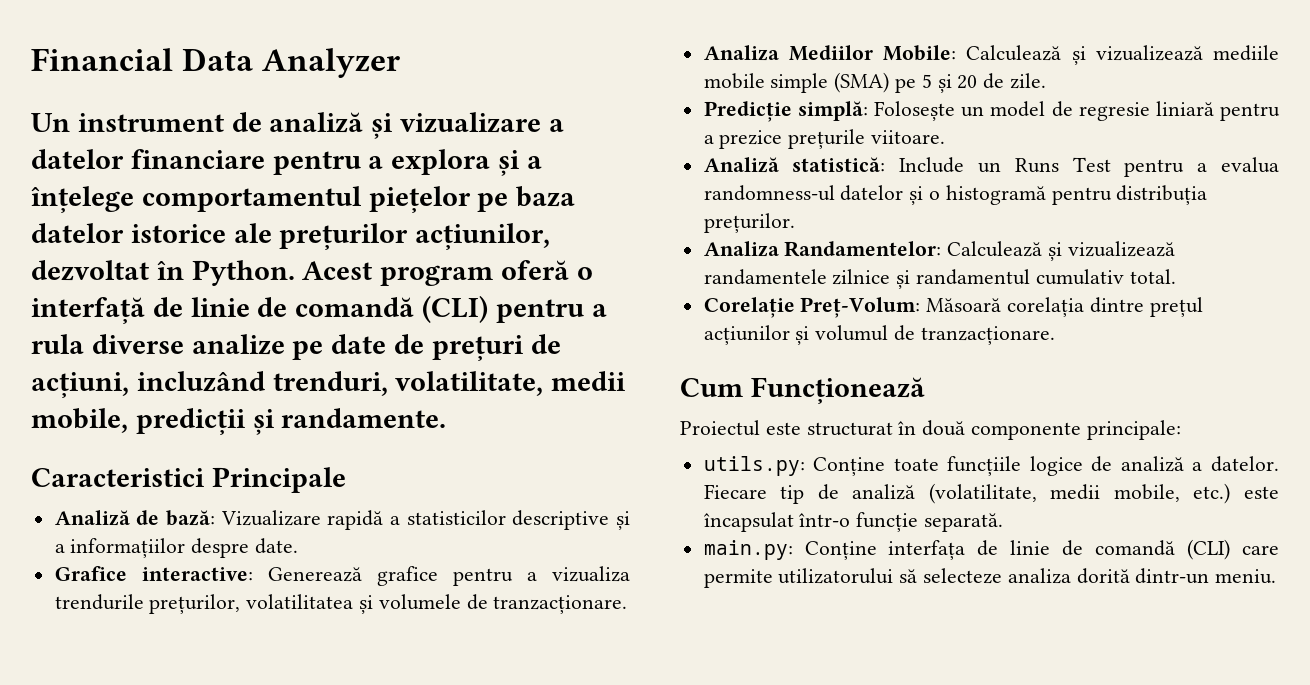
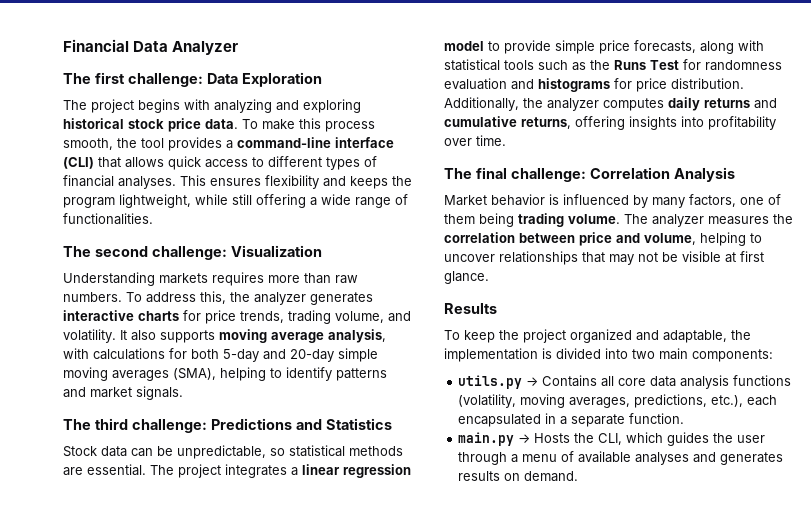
[31,112,564,139] [31,149,542,176] [31,186,576,213] [31,223,551,250] [31,260,593,286] [31,295,607,324] [31,334,561,361] [31,371,626,398] [31,408,447,435] [31,467,346,493] [54,510,630,530] [54,538,299,558] [54,566,630,586] [54,594,628,614] [703,45,1279,65] [703,72,1047,93] [703,101,1280,122] [703,129,946,149] [703,157,1279,177] [703,185,1208,205] [703,213,795,233] [703,241,1175,261] [703,269,1176,289] [703,297,1203,318] [703,325,1055,345] [680,377,925,404] [680,420,1181,440] [703,456,1279,476] [703,483,1279,504] [702,512,1004,532] [703,539,1279,560] [703,568,1277,588] Un instrument de analiză și vizualizare a datelor financiare pentru a explora și a înțelege comportamentul piețelor pe baza datelor istorice ale prețurilor acțiunilor, dezvoltat în Python. Acest program oferă o interfață de linie de comandă (CLI) pentru a rula diverse analize pe date de prețuri de acțiuni, incluzând trenduri, volatilitate, medii mobile, predicții și randamente. // Caracteristici Principale // Analiză de bază: Vizualizare rapidă a statisticilor descriptive și a informațiilor despre date. // Grafice interactive: Generează grafice pentru a vizualiza trendurile prețurilor, volatilitatea și volumele de tranzacționare. // Analiza Mediilor Mobile: Calculează și vizualizează mediile mobile simple (SMA) pe 5 și 20 de zile. // Predicție simplă: Folosește un model de regresie liniară pentru a prezice prețurile viitoare. // Analiză statistică: Include un Runs Test pentru a evalua randomness-ul datelor și o histogramă pentru distribuția prețurilor. // Analiza Randamentelor: Calculează și vizualizează randamentele zilnice și randamentul cumulativ total. // Corelație Preț-Volum: Măsoară corelația dintre prețul acțiunilor și volumul de tranzacționare. // Cum Funcționează // Proiectul este structurat în două componente principale: // utils.py: Conține toate funcțiile logice de analiză a datelor. Fiecare tip de analiză (volatilitate, medii mobile, etc.) este încapsulat într-o funcție separată. // main.py: Conține interfața de linie de comandă (CLI) care permite utilizatorului să selecteze analiza dorită dintr-un meniu. -> [63,72,322,87] [63,99,361,113] [63,118,375,132] [63,137,394,151] [63,156,377,170] [63,175,412,189] [63,194,408,208] [63,213,153,225] [63,245,322,260] [63,272,358,286] [63,291,373,305] [63,310,411,324] [63,329,386,343] [63,348,378,362] [63,367,387,381] [63,386,183,400] [63,418,392,433] [63,445,403,459] [63,464,411,478] [444,40,764,54] [444,59,782,71] [444,78,744,92] [444,97,777,111] [444,116,776,130] [444,135,506,146] [444,167,735,182] [444,194,781,208] [444,213,793,227] [444,232,762,246] [444,251,764,265] [444,271,489,284] [444,303,497,314] [444,329,751,343] [444,348,773,362] [458,375,792,389] [458,394,778,408] [458,413,685,427] [458,432,766,446] [458,451,784,465] [458,471,579,482] The first challenge: Data Exploration // The project begins with analyzing and exploring historical stock price data. To make this process smooth, the tool provides a command-line interface (CLI) that allows quick access to different types of financial analyses. This ensures flexibility and keeps the program lightweight, while still offering a wide range of functionalities. // The second challenge: Visualization // Understanding markets requires more than raw numbers. To address this, the analyzer generates interactive charts for price trends, trading volume, and volatility. It also supports moving average analysis, with calculations for both 5-day and 20-day simple moving averages (SMA), helping to identify patterns and market signals. // The third challenge: Predictions and Statistics // Stock data can be unpredictable, so statistical methods are essential. The project integrates a linear regression model to provide simple price forecasts, along with statistical tools such as the Runs Test for randomness evaluation and histograms for price distribution. Additionally, the analyzer computes daily returns and cumulative returns, offering insights into profitability over time. // The final challenge: Correlation Analysis // Market behavior is influenced by many factors, one of them being trading volume. The analyzer measures the correlation between price and volume, helping to uncover relationships that may not be visible at first glance. // Results // To keep the project organized and adaptable, the implementation is divided into two main components: // utils.py → Contains all core data analysis functions (volatility, moving averages, predictions, etc.), each encapsulated in a separate function. // main.py → Hosts the CLI, which guides the user through a menu of available analyses and generates results on demand.

